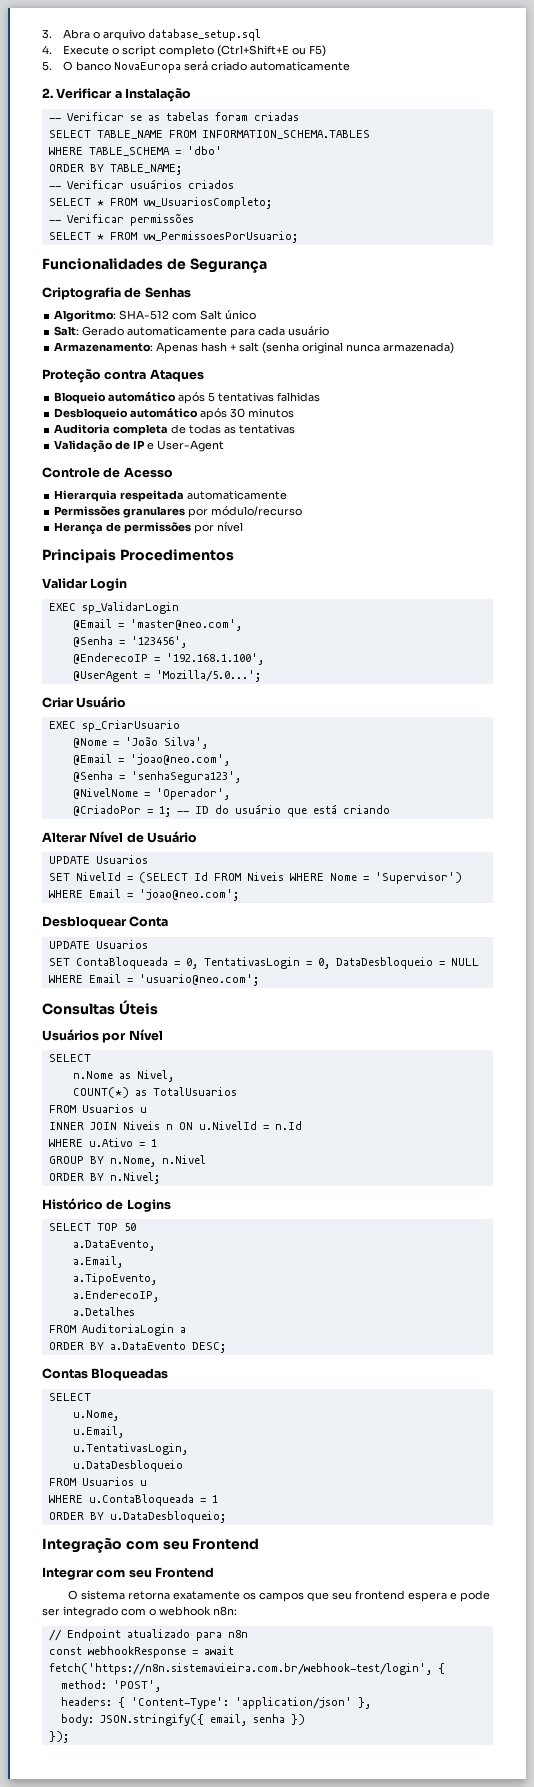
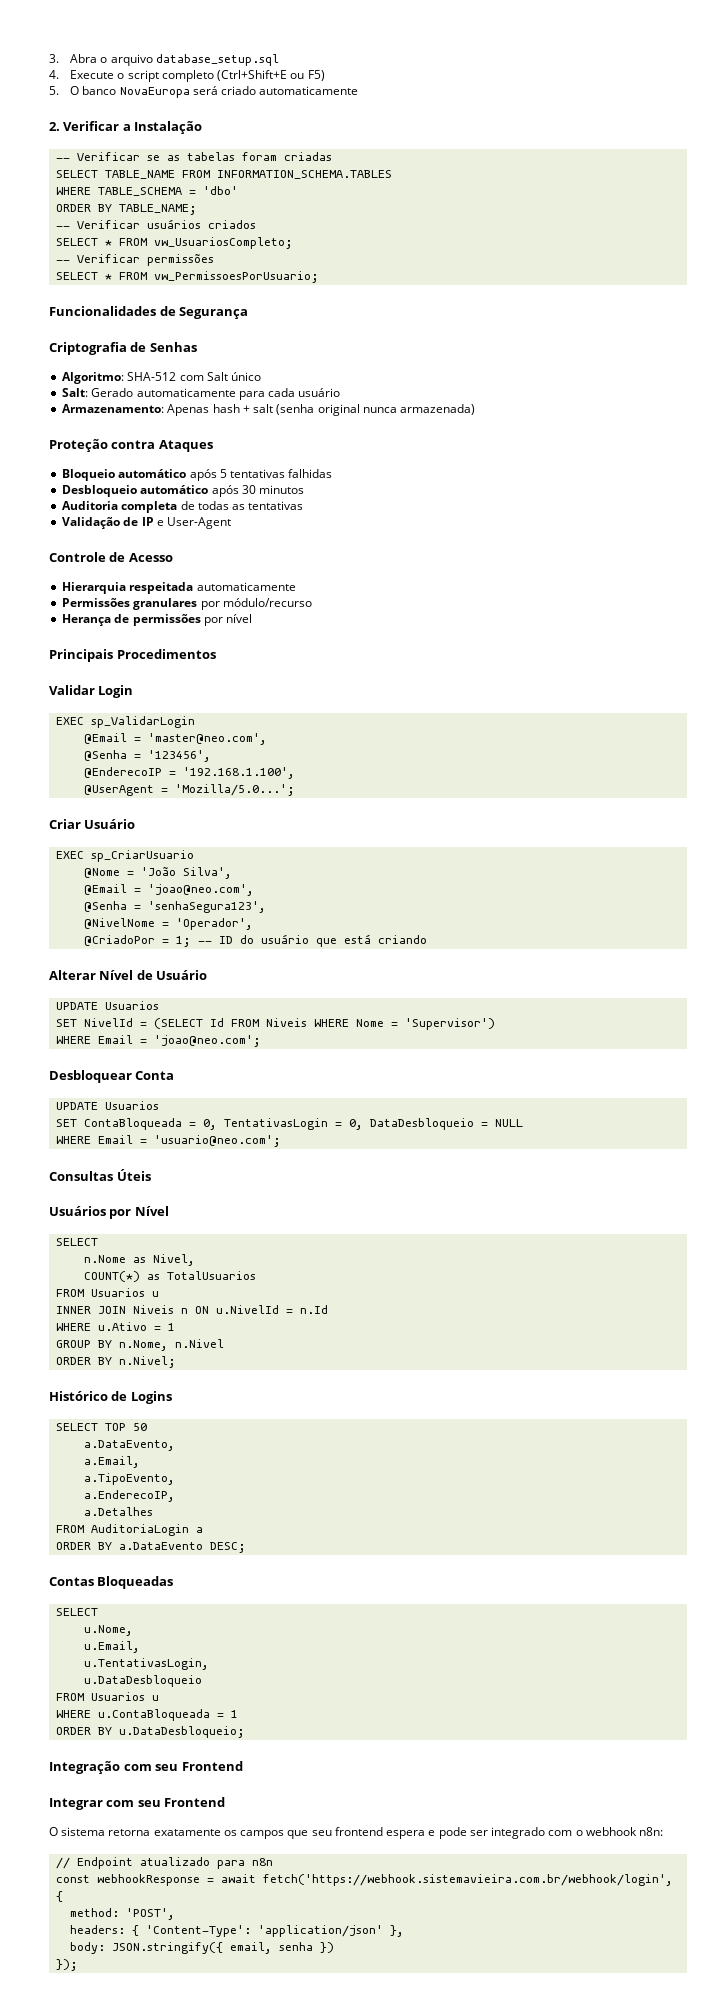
[48,1663,432,1675] fetch('https://n8n.sistemavieira.com.br/webhook-test/login', -> [263,1874,674,1886] fetch('https://webhook.sistemavieira.com.br/webhook/login',

